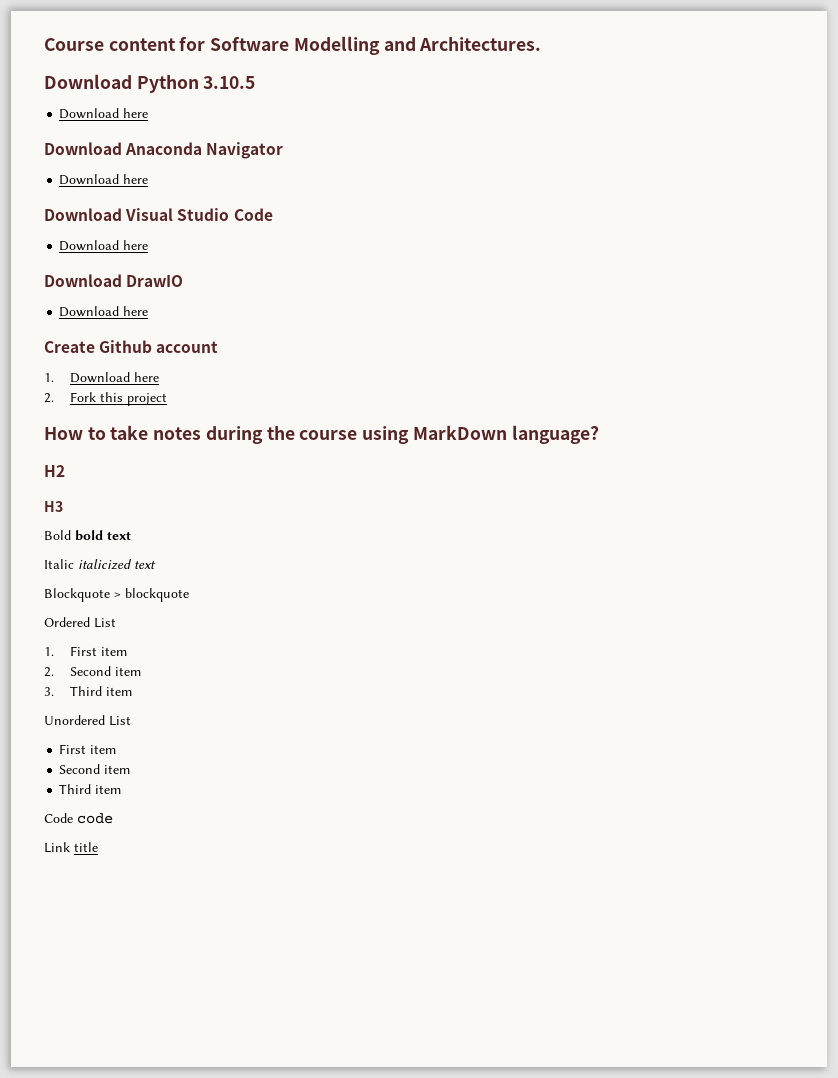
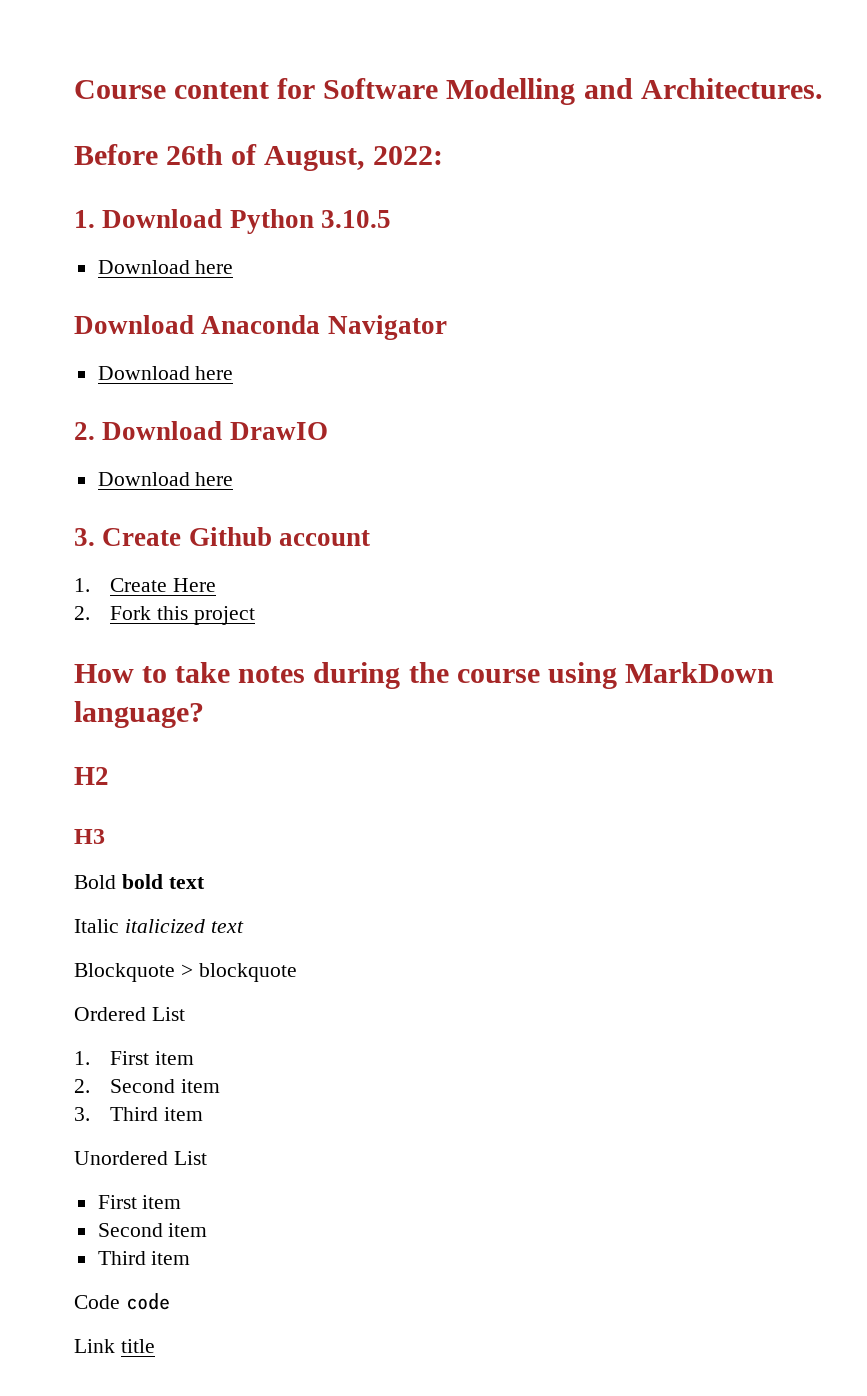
(542, 44) none -> [74,144,444,171] [74,210,95,228] Before 26th of August, 2022: // 1.
[44,208,273,221] [59,240,149,251] Download Visual Studio Code // Download here // -> [74,422,95,440] 2.
(149, 311) none -> [74,528,95,546] 3.
[69,372,159,383] Download here -> [110,578,216,592] Create Here

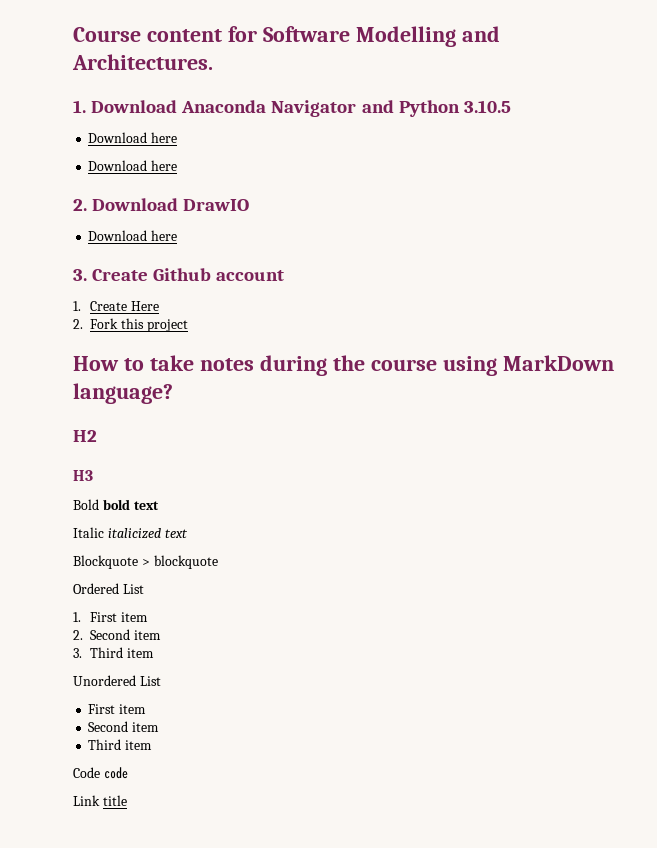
[74,144,444,171] // Before 26th of August, 2022: -> (213, 62) none
(223, 218) none -> [181,100,394,117] Anaconda Navigator and
[74,315,447,340] // Download Anaconda Navigator -> (178, 137) none

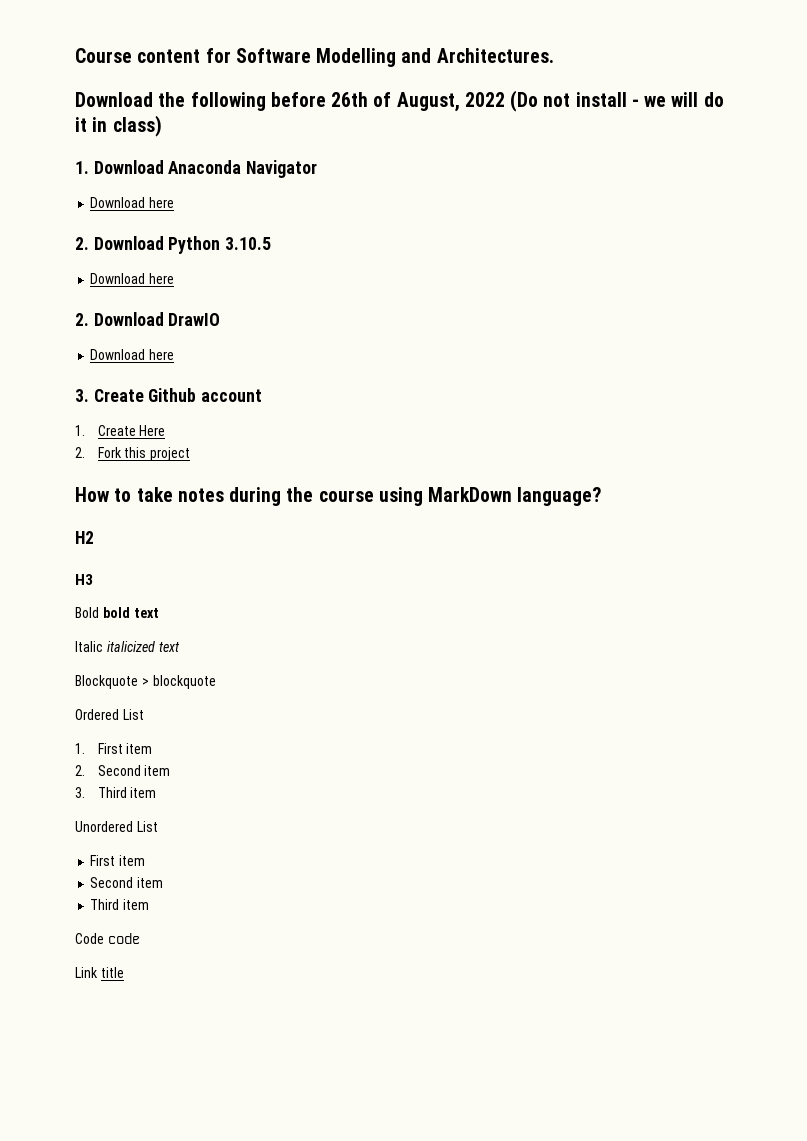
(213, 62) none -> [75,90,724,112] [75,115,162,137] // Download the following before 26th of August, 2022 (Do not install - we will do it in class)
[361,100,511,117] [88,132,178,143] and Python 3.10.5 // Download here -> [90,197,175,208] [75,236,272,254] // Download here // 2. Download Python 3.10.5

